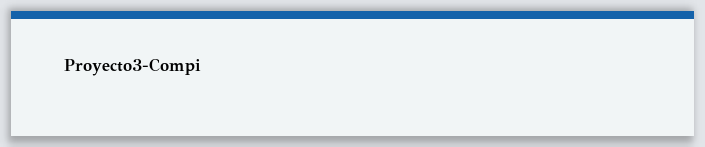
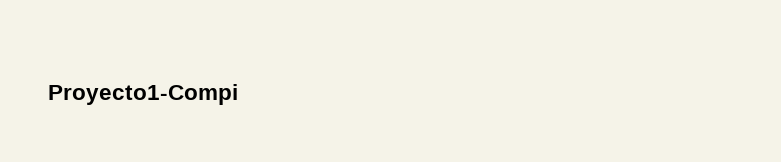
[64,58,201,76] Proyecto3-Compi -> [48,84,238,105] Proyecto1-Compi

